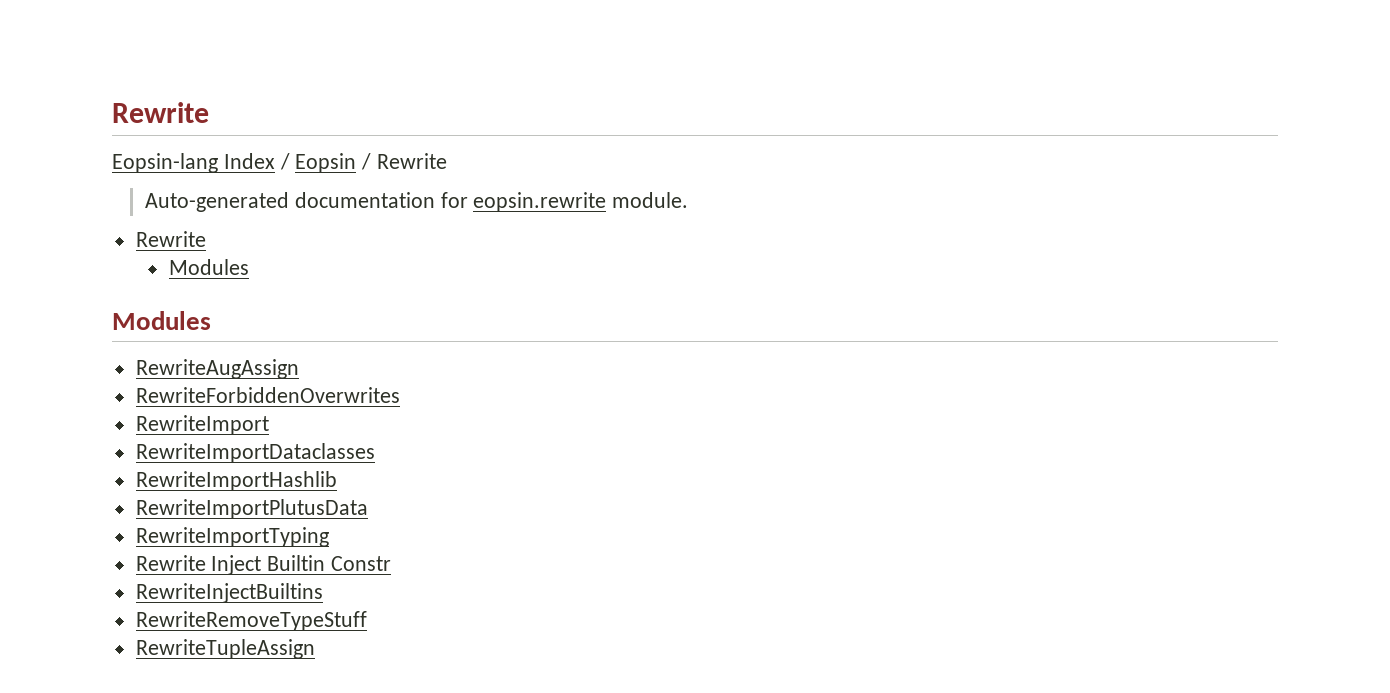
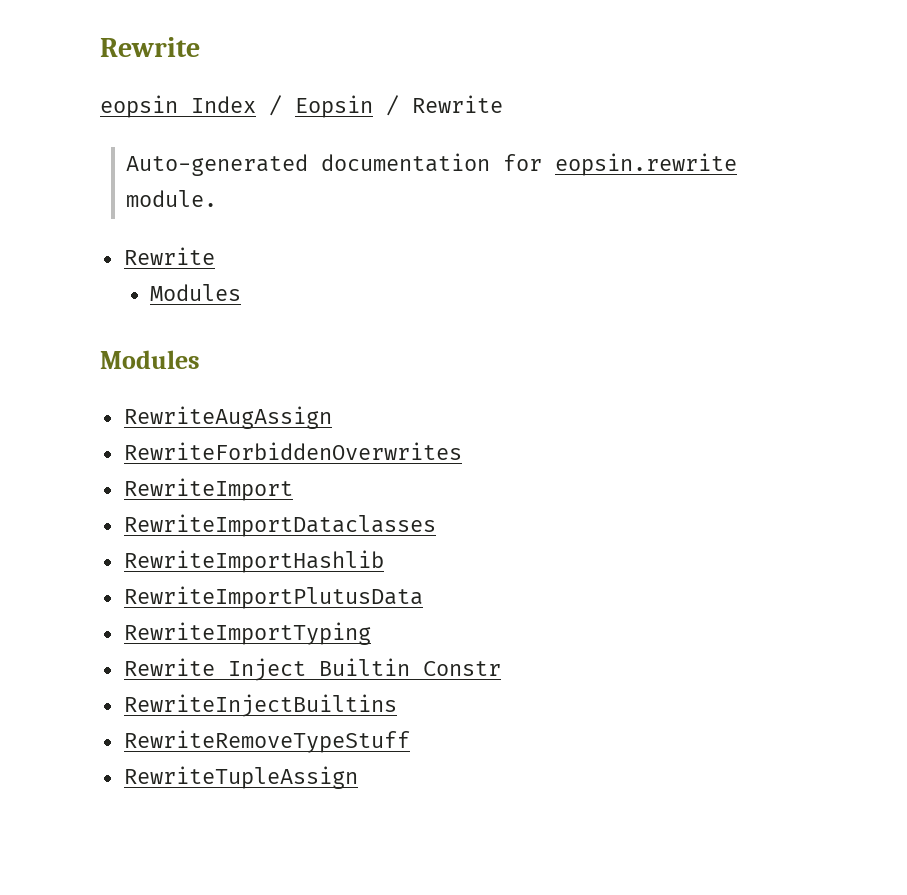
[112,102,209,123] [112,153,218,173] Rewrite // Eopsin-lang -> [100,37,200,57] [100,95,178,118] Rewrite // eopsin

